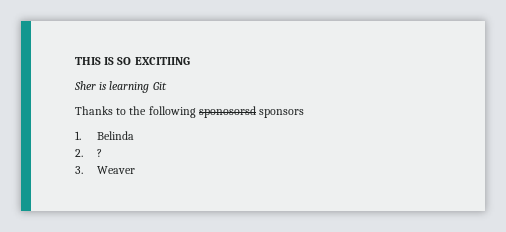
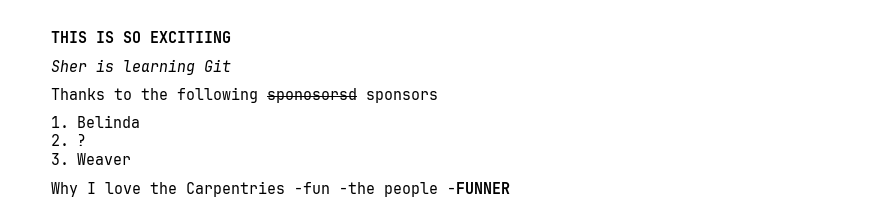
(136, 170) none -> [51,181,510,197] // Why I love the Carpentries -fun -the people -FUNNER

